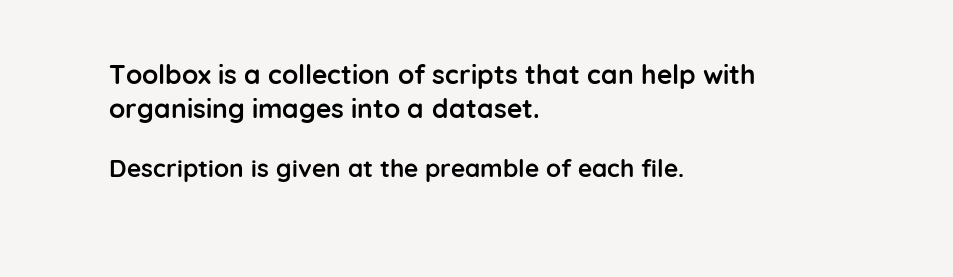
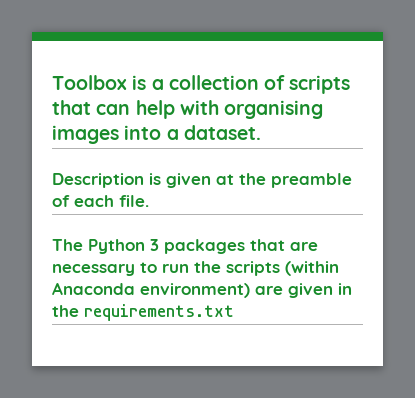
(684, 168) none -> [52,239,318,254] [52,261,339,276] [52,282,352,298] [52,304,234,321] // The Python 3 packages that are necessary to run the scripts (within Anaconda environment) are given in the requirements.txt

